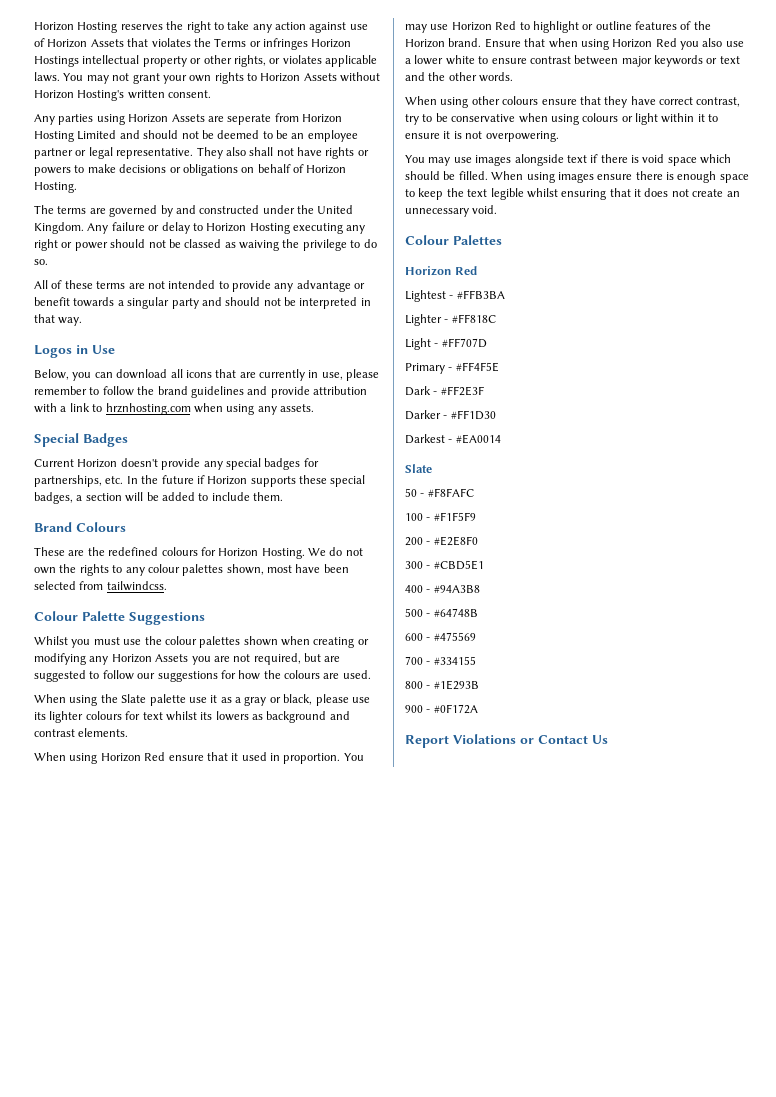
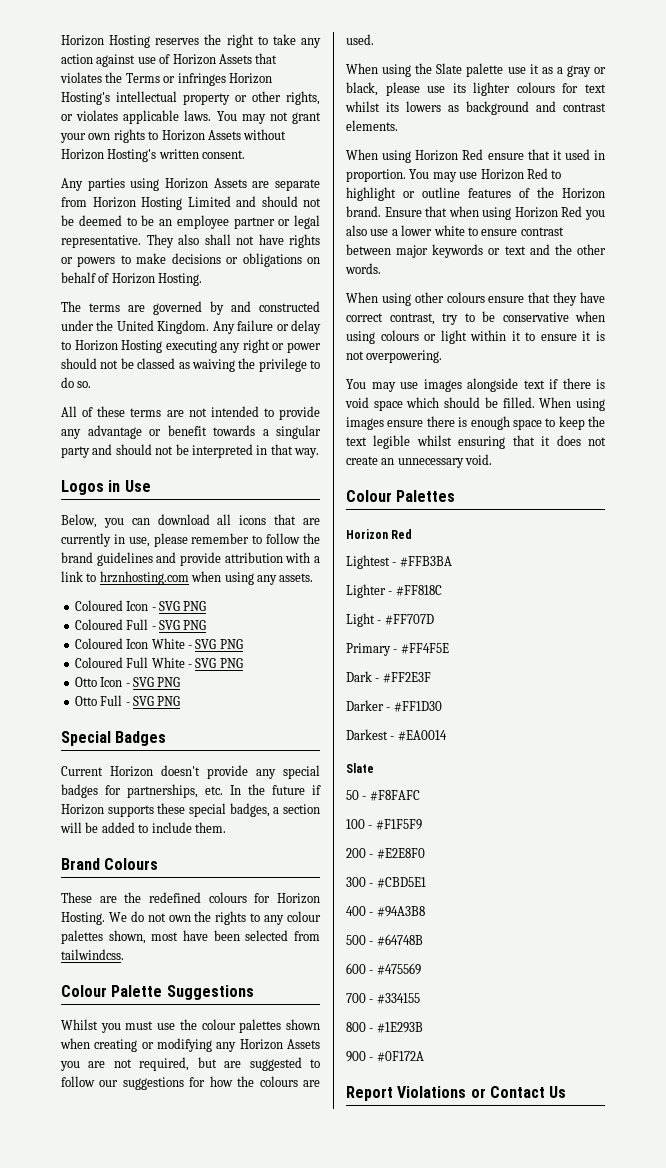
[34,56,79,67] Hostings -> [61,92,110,105] Hosting's
[227,114,272,125] seperate -> [275,179,320,191] separate
(314, 408) none -> [74,600,207,611] [74,619,207,630] [74,638,243,649] [74,657,243,668] [74,677,181,687] [74,695,181,706] // Coloured Icon - SVG PNG // Coloured Full - SVG PNG // Coloured Icon White - SVG PNG // Coloured Full White - SVG PNG // Otto Icon - SVG PNG // Otto Full - SVG PNG

